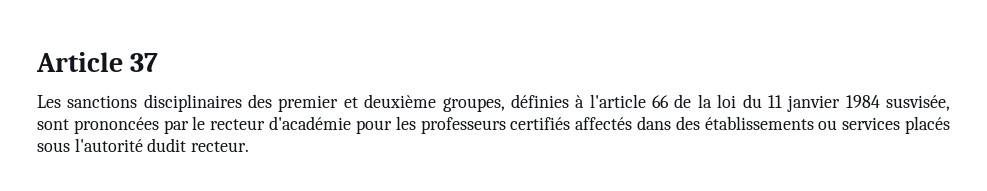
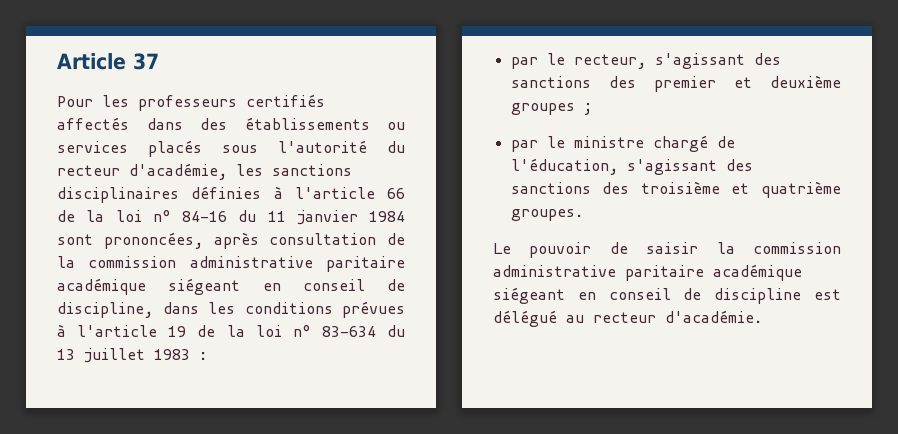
[37,94,950,112] [37,116,392,134] Les sanctions disciplinaires des premier et deuxième groupes, définies à l'article 66 de la loi du 11 janvier 1984 susvisée, sont prononcées par le recteur d'académie pour -> [57,96,93,107] Pour
[147,138,250,152] dudit recteur. -> [387,141,405,153] [57,163,352,180] [57,186,405,203] [57,210,405,225] [57,232,405,249] [57,256,405,272] [57,278,405,295] [57,301,405,318] [57,324,405,337] [57,348,207,363] [510,53,781,69] [510,75,841,92] [510,103,592,115] [510,135,735,152] [510,158,753,175] [510,181,841,198] [510,209,583,221] [493,242,841,258] [493,264,802,281] [493,287,841,304] [493,310,762,327] du recteur d'académie, les sanctions disciplinaires définies à l'article 66 de la loi n° 84-16 du 11 janvier 1984 sont prononcées, après consultation de la commission administrative paritaire académique siégeant en conseil de discipline, dans les conditions prévues à l'article 19 de la loi n° 83-634 du 13 juillet 1983 : // par le recteur, s'agissant des sanctions des premier et deuxième groupes ; // par le ministre chargé de l'éducation, s'agissant des sanctions des troisième et quatrième groupes. // Le pouvoir de saisir la commission administrative paritaire académique siégeant en conseil de discipline est délégué au recteur d'académie.

